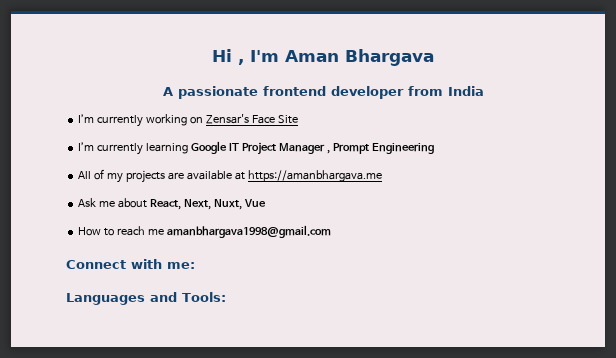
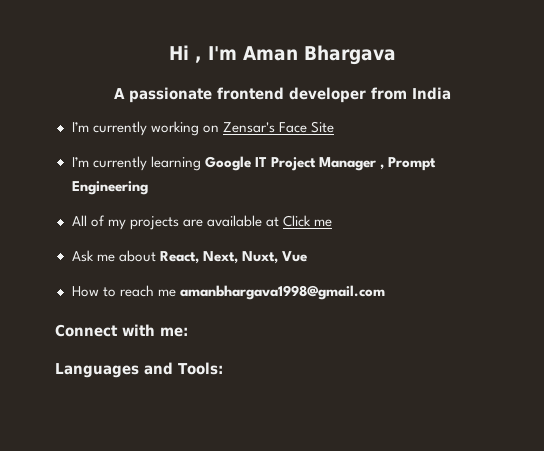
[247,170,382,182] https://amanbhargava.me -> [282,215,332,227] Click me

